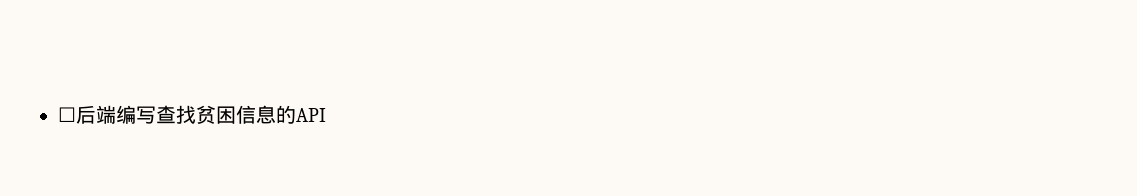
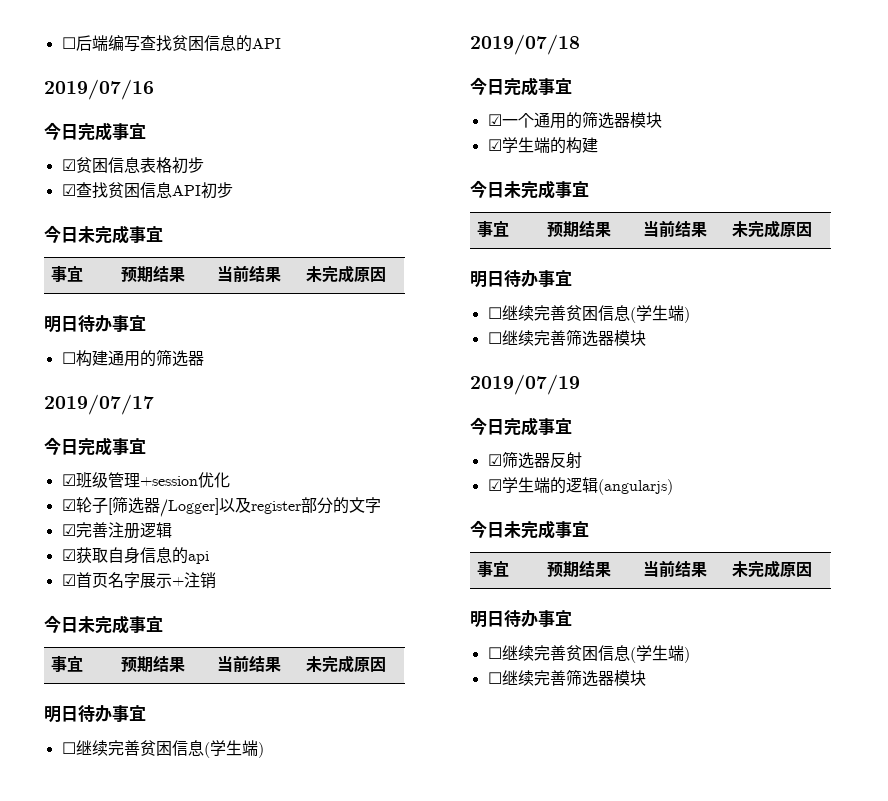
(326, 115) none -> [44,79,154,100] [44,122,146,141] [61,157,204,174] [61,182,233,199] [44,225,163,244] [50,265,83,282] [121,266,186,283] [217,265,282,282] [306,265,386,283] [44,315,146,333] [61,349,204,367] [44,394,154,415] [44,437,146,456] [61,472,230,488] [61,496,381,517] [61,522,172,539] [61,547,209,564] [61,572,216,589] [44,615,163,634] [50,655,83,672] [121,656,186,673] [217,655,282,672] [306,655,386,673] [44,705,146,723] [61,740,264,758] [470,34,580,55] [470,77,572,96] [487,111,662,129] [487,137,598,154] [470,180,589,199] [476,220,509,237] [547,221,612,238] [643,220,708,237] [732,220,812,238] [470,270,572,288] [487,305,690,323] [487,329,646,347] [470,374,580,395] [470,417,572,436] [487,451,582,469] [487,477,673,495] [470,520,589,539] [476,560,509,577] [547,561,612,578] [643,560,708,577] [732,560,812,578] [470,610,572,628] [487,645,690,663] [487,669,646,687] // 2019/07/16 // 今日完成事宜 // ☑贫困信息表格初步 // ☑查找贫困信息API初步 // 今日未完成事宜 // 事宜 | 预期结果 | 当前结果 | 未完成原因 // 明日待办事宜 // ☐构建通用的筛选器 // 2019/07/17 // 今日完成事宜 // ☑班级管理+session优化 // ☑轮子[筛选器/Logger]以及register部分的文字 // ☑完善注册逻辑 // ☑获取自身信息的api // ☑首页名字展示+注销 // 今日未完成事宜 // 事宜 | 预期结果 | 当前结果 | 未完成原因 // 明日待办事宜 // ☐继续完善贫困信息(学生端) // 2019/07/18 // 今日完成事宜 // ☑一个通用的筛选器模块 // ☑学生端的构建 // 今日未完成事宜 // 事宜 | 预期结果 | 当前结果 | 未完成原因 // 明日待办事宜 // ☐继续完善贫困信息(学生端) // ☐继续完善筛选器模块 // 2019/07/19 // 今日完成事宜 // ☑筛选器反射 // ☑学生端的逻辑(angularjs) // 今日未完成事宜 // 事宜 | 预期结果 | 当前结果 | 未完成原因 // 明日待办事宜 // ☐继续完善贫困信息(学生端) // ☐继续完善筛选器模块

